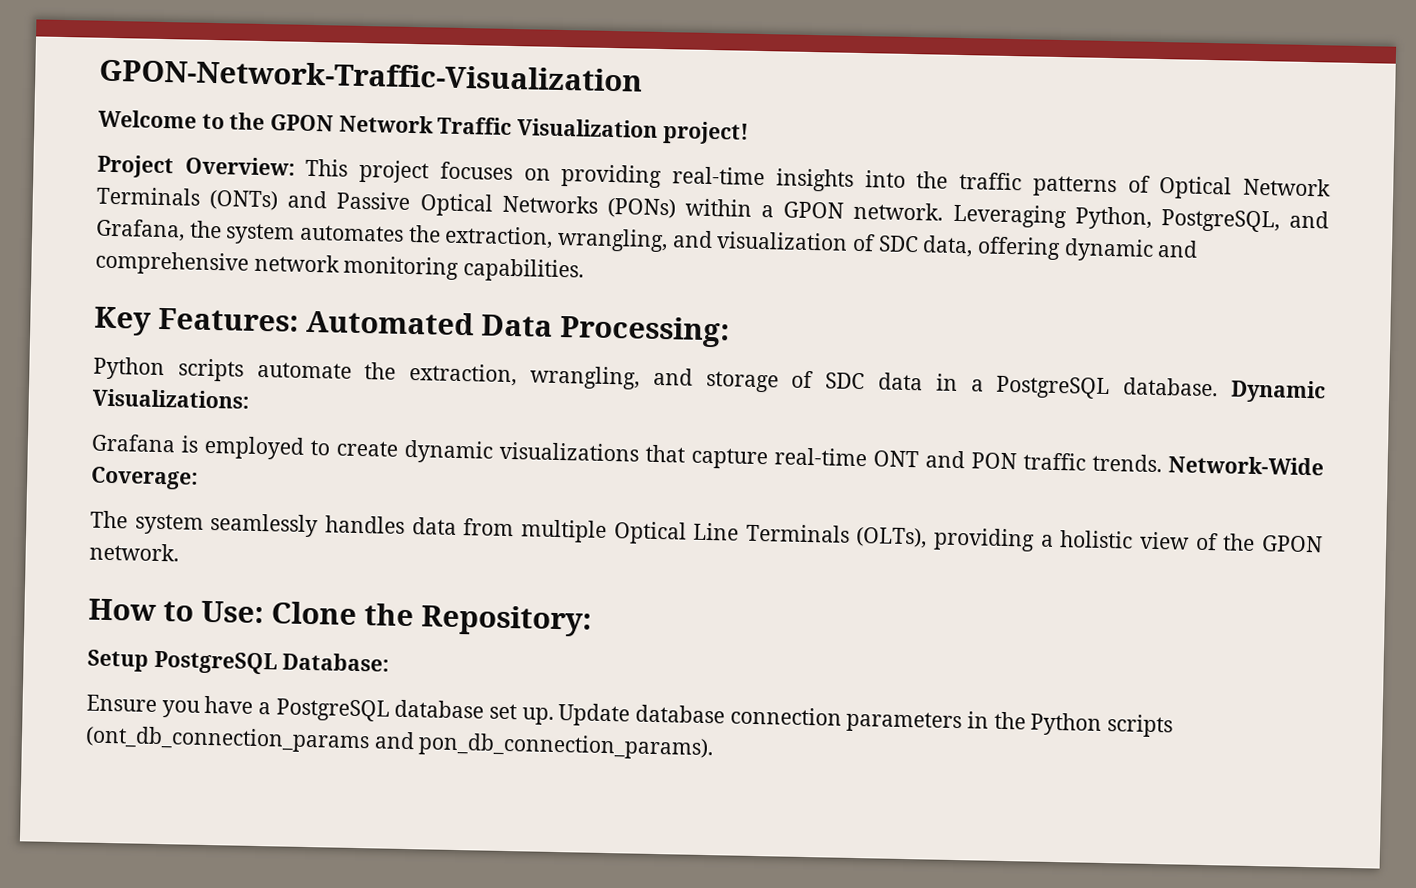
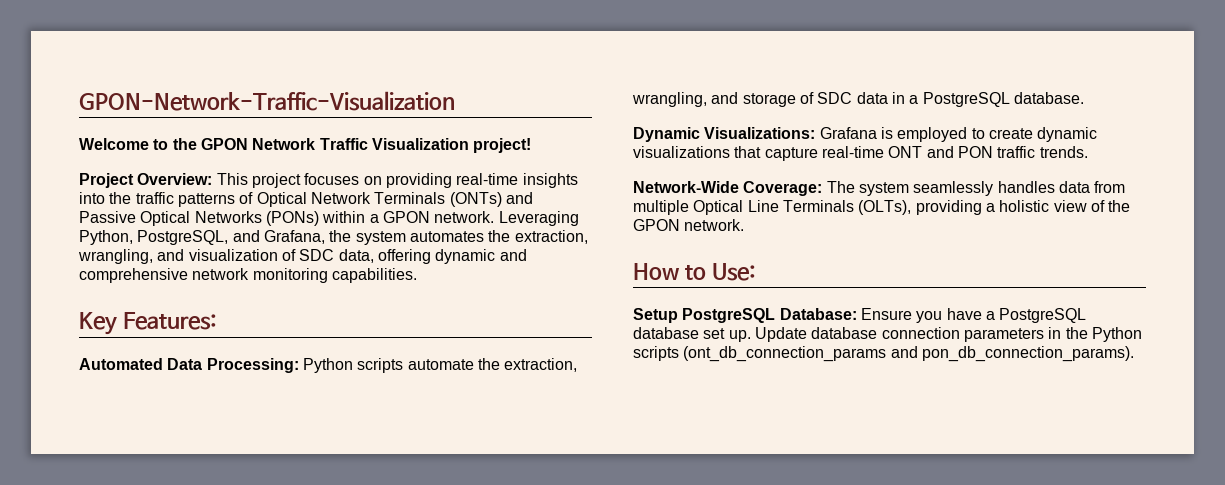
(299, 319) none -> (217, 321) //
(730, 331) // -> (299, 365) none
(1219, 387) none -> (1084, 98) //
(249, 398) // -> (816, 133) none
(1162, 463) none -> (1088, 152) //
(198, 478) // -> (823, 188) none
[271,601,592,637] Clone the Repository: -> (756, 272) none
(390, 662) // -> (857, 314) none

